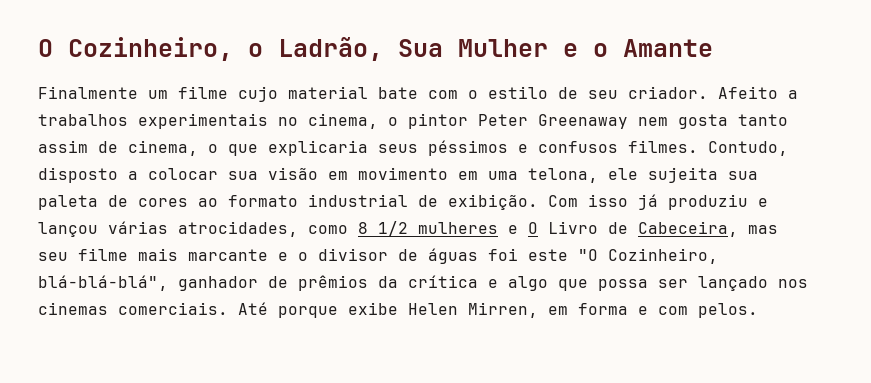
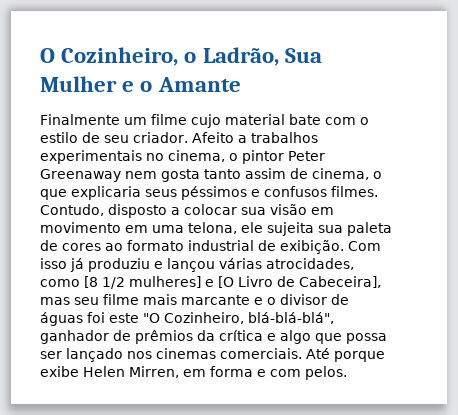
[358,221,538,236] 8 1/2 mulheres e O -> [84,276,234,289] [8 1/2 mulheres] e [O
[638,221,738,237] Cabeceira, -> [299,276,381,288] Cabeceira],

